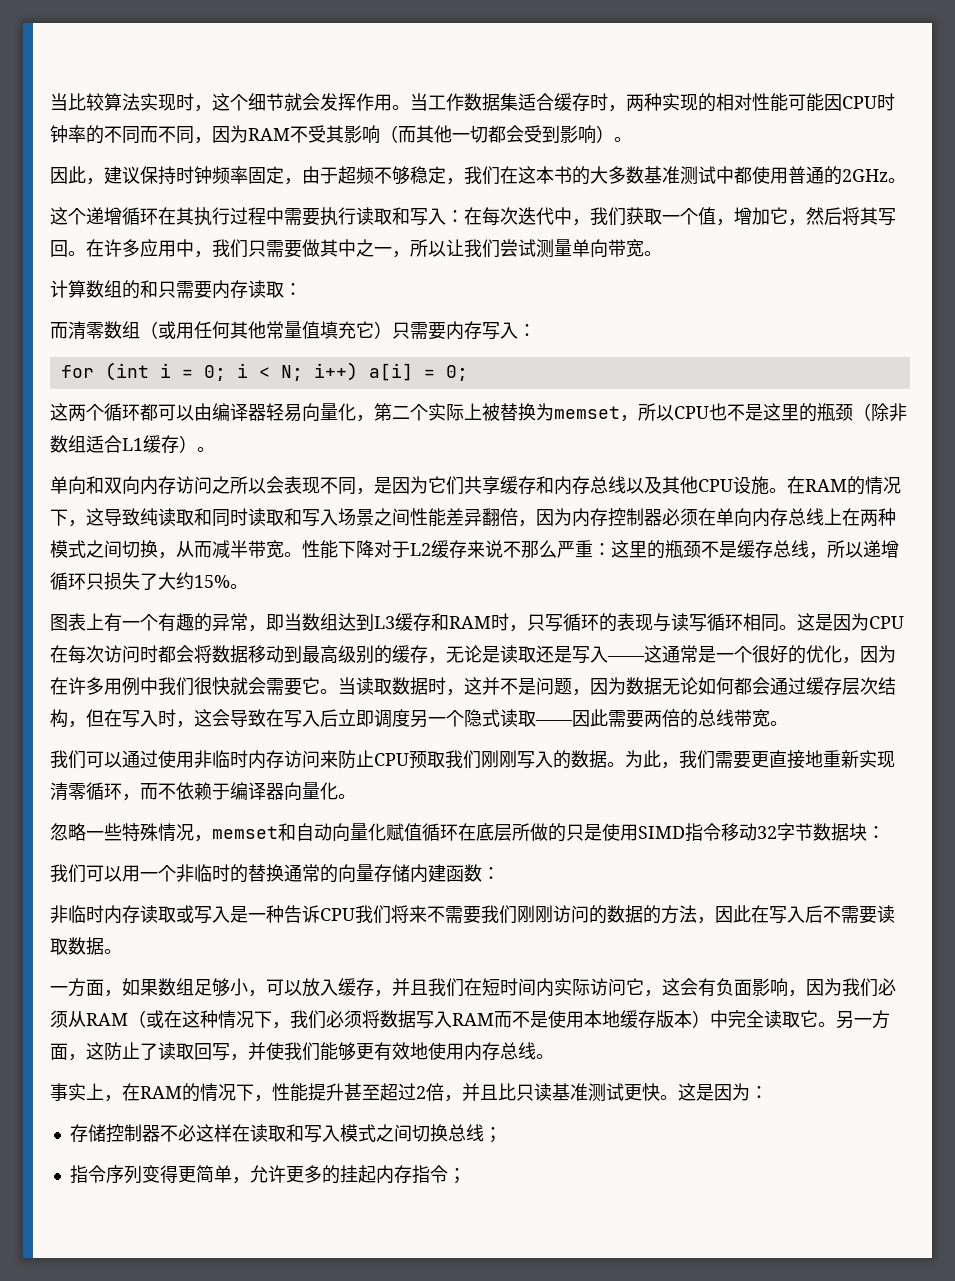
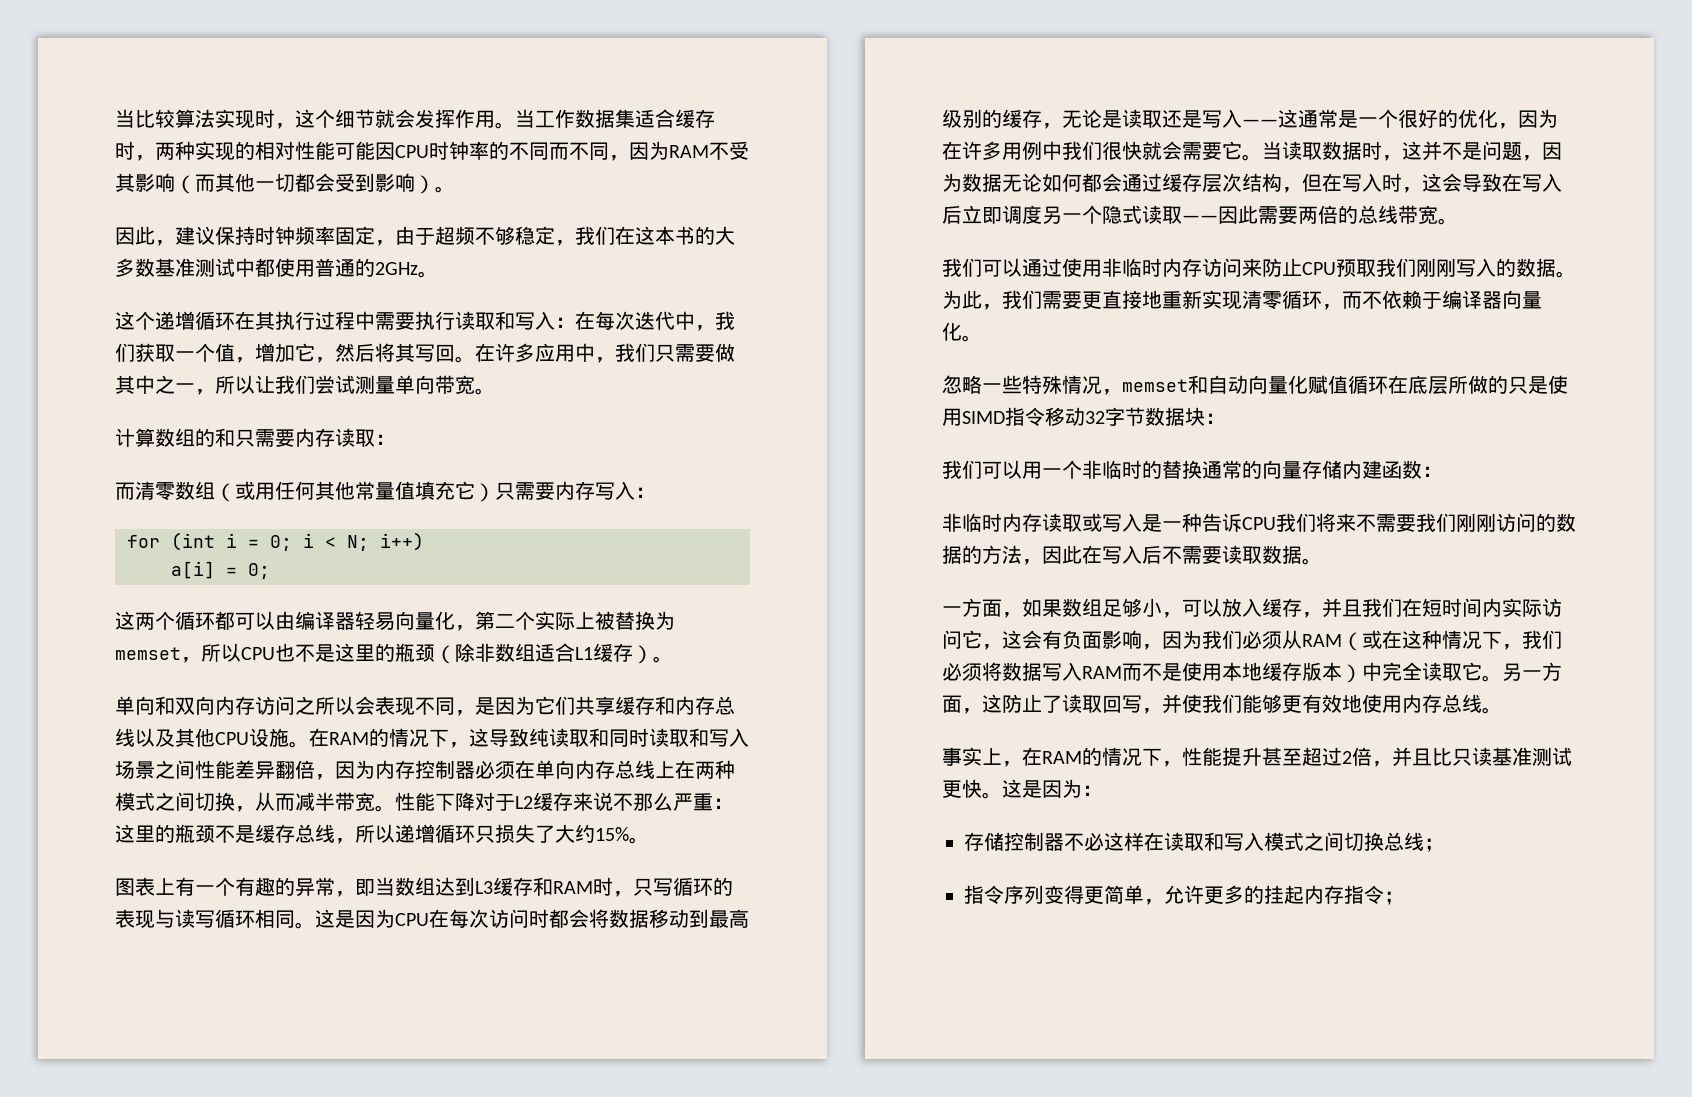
(358, 371) none -> (424, 541) //

